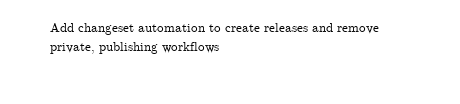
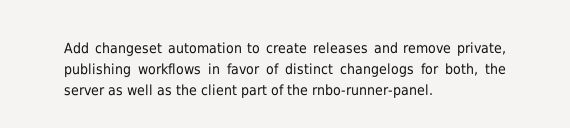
(219, 47) none -> [207,62,507,77] [64,83,434,99] in favor of distinct changelogs for both, the server as well as the client part of the rnbo-runner-panel.

